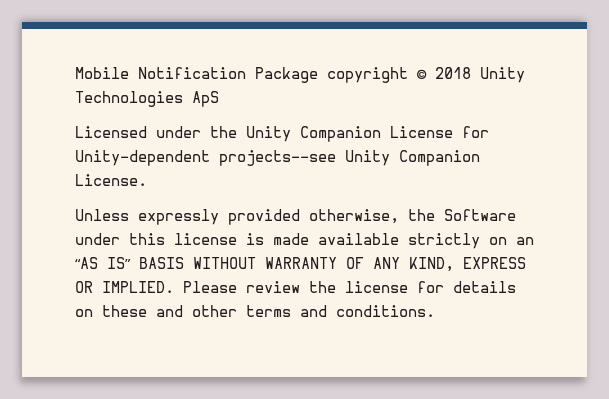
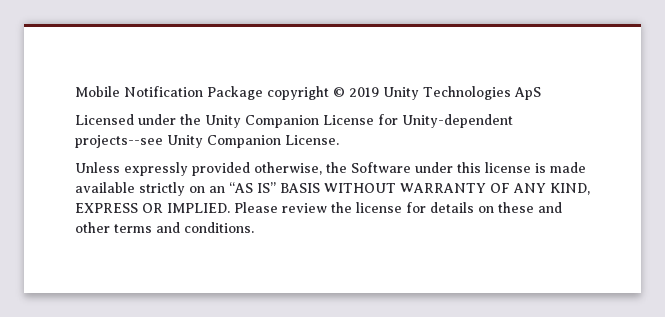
[435,67,471,79] 2018 -> [349,87,379,97] 2019

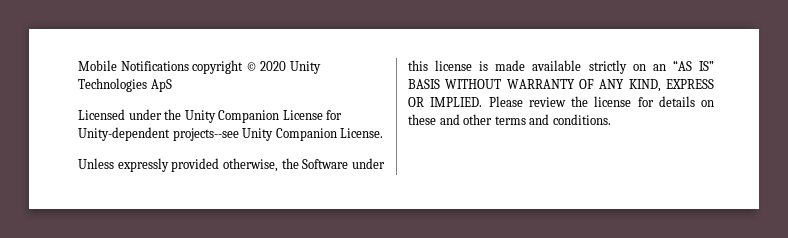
[124,86,263,100] Notification Package -> [120,61,189,71] Notifications
[349,87,379,97] 2019 -> [260,61,287,71] 2020

